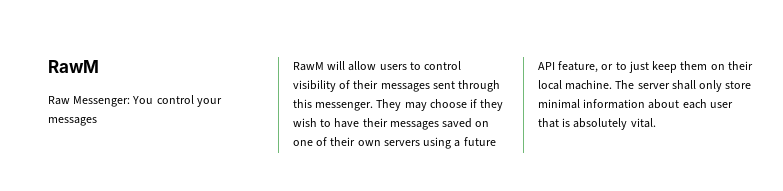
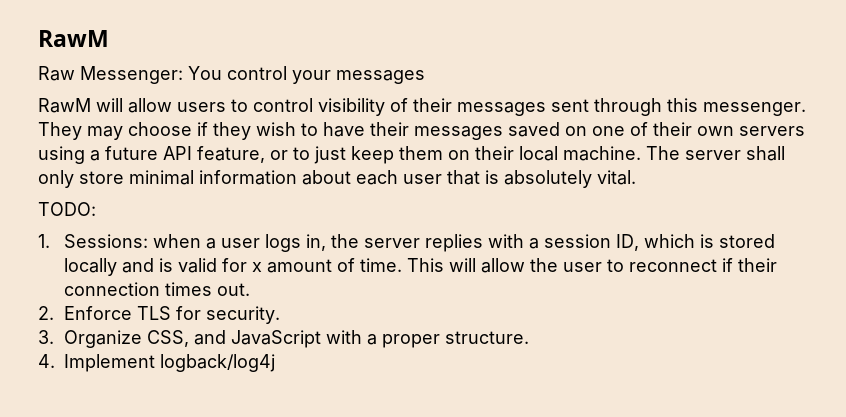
(656, 123) none -> [38,202,96,216] [38,234,775,252] [63,258,777,276] [63,282,250,296] [38,306,280,324] [38,330,529,348] [38,354,275,372] // TODO: // 1. Sessions: when a user logs in, the server replies with a session ID, which is stored locally and is valid for x amount of time. This will allow the user to reconnect if their connection times out. // 2. Enforce TLS for security. // 3. Organize CSS, and JavaScript with a proper structure. // 4. Implement logback/log4j

